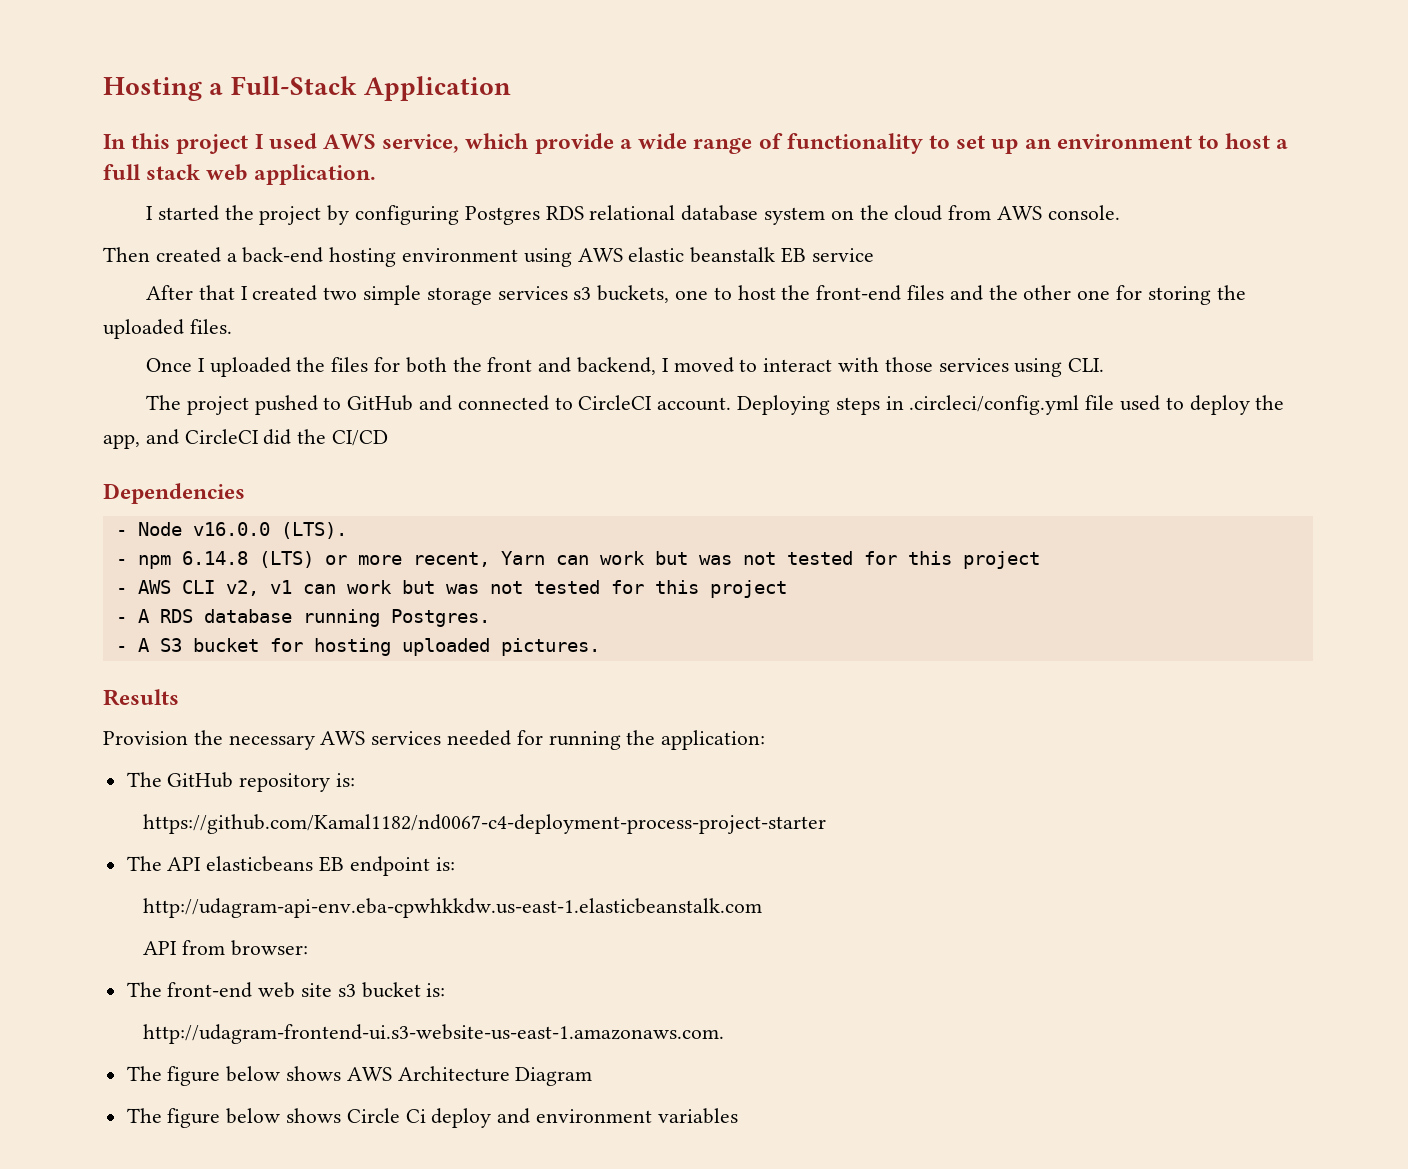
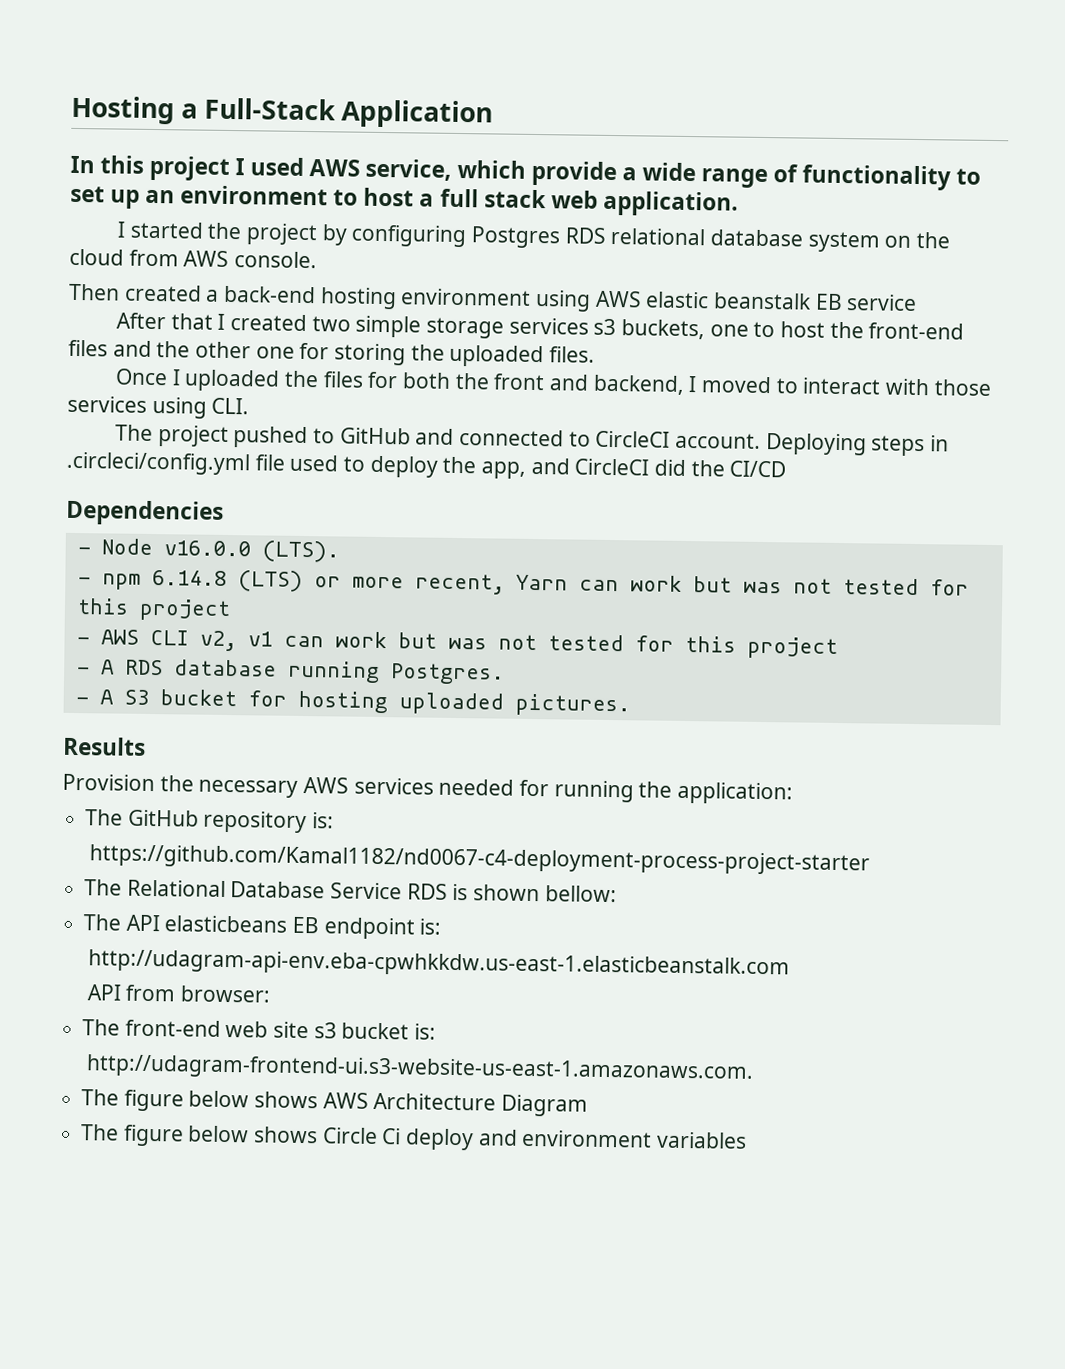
(827, 824) none -> [84,879,617,903] // The Relational Database Service RDS is shown bellow:

